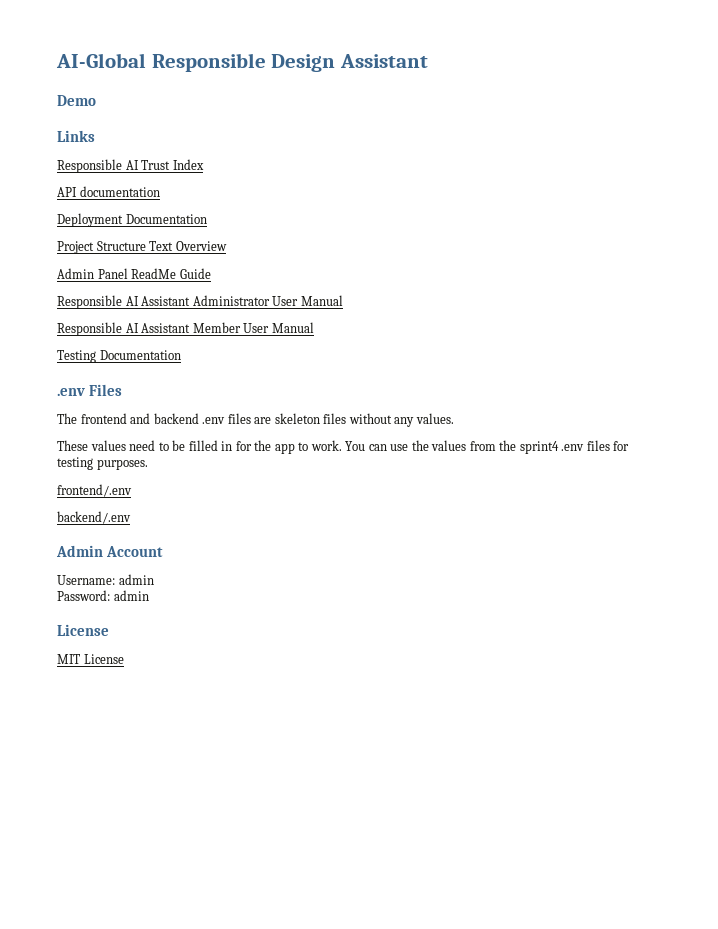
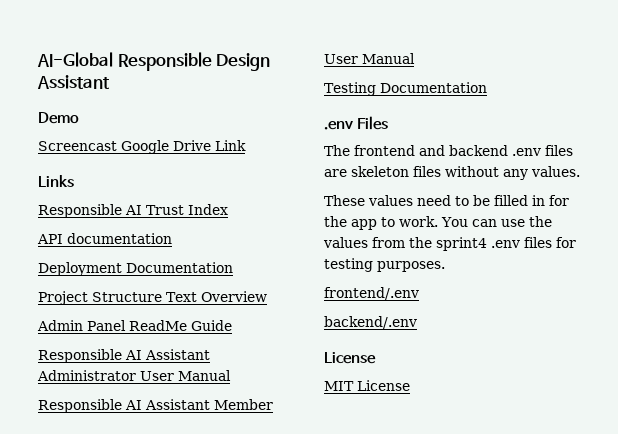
(96, 100) none -> [38,140,246,154] // Screencast Google Drive Link
[56,545,164,557] [57,574,154,585] [57,590,149,601] // Admin Account // Username: admin // Password: admin -> (417, 322) none

